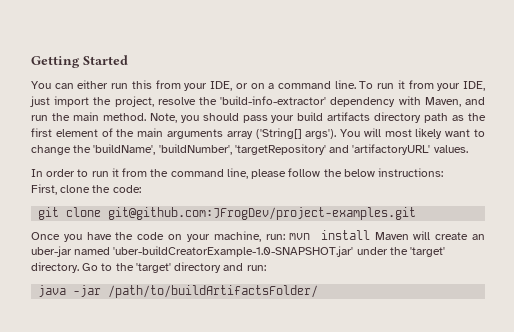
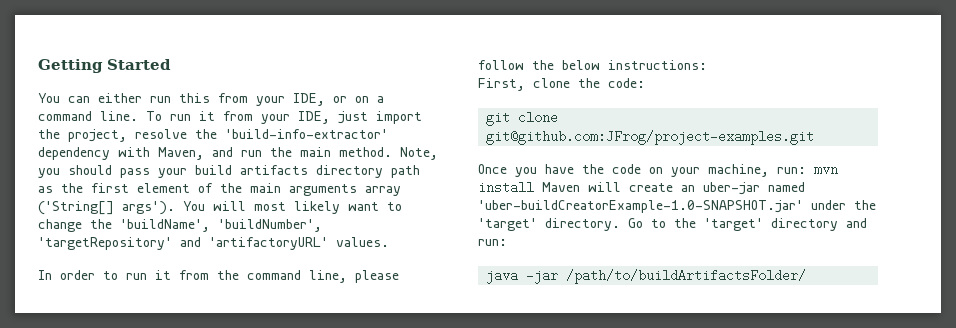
[108,207,417,220] git@github.com:JFrogDev/project-examples.git -> [486,130,815,145] git@github.com:JFrog/project-examples.git

